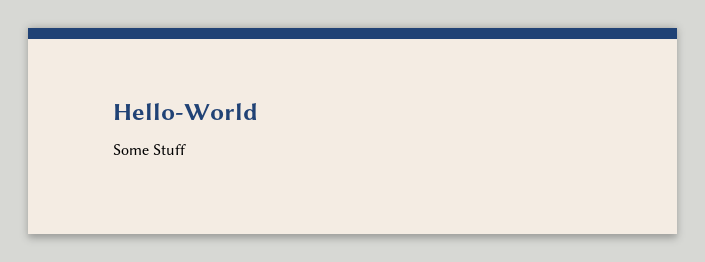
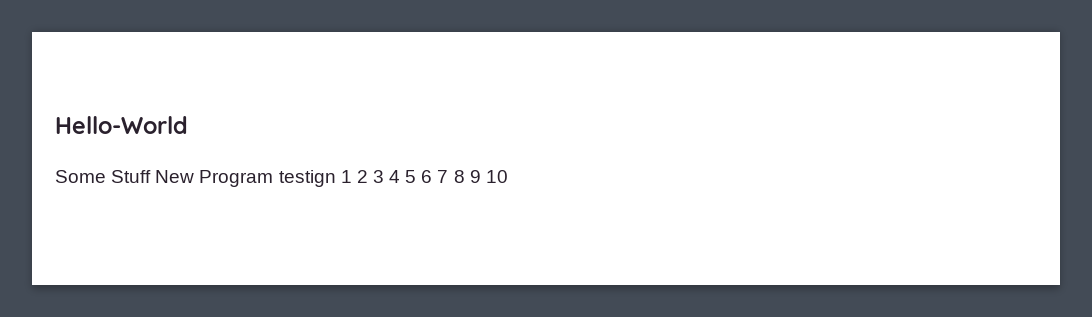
(187, 149) none -> [155,170,508,187] New Program testign 1 2 3 4 5 6 7 8 9 10

